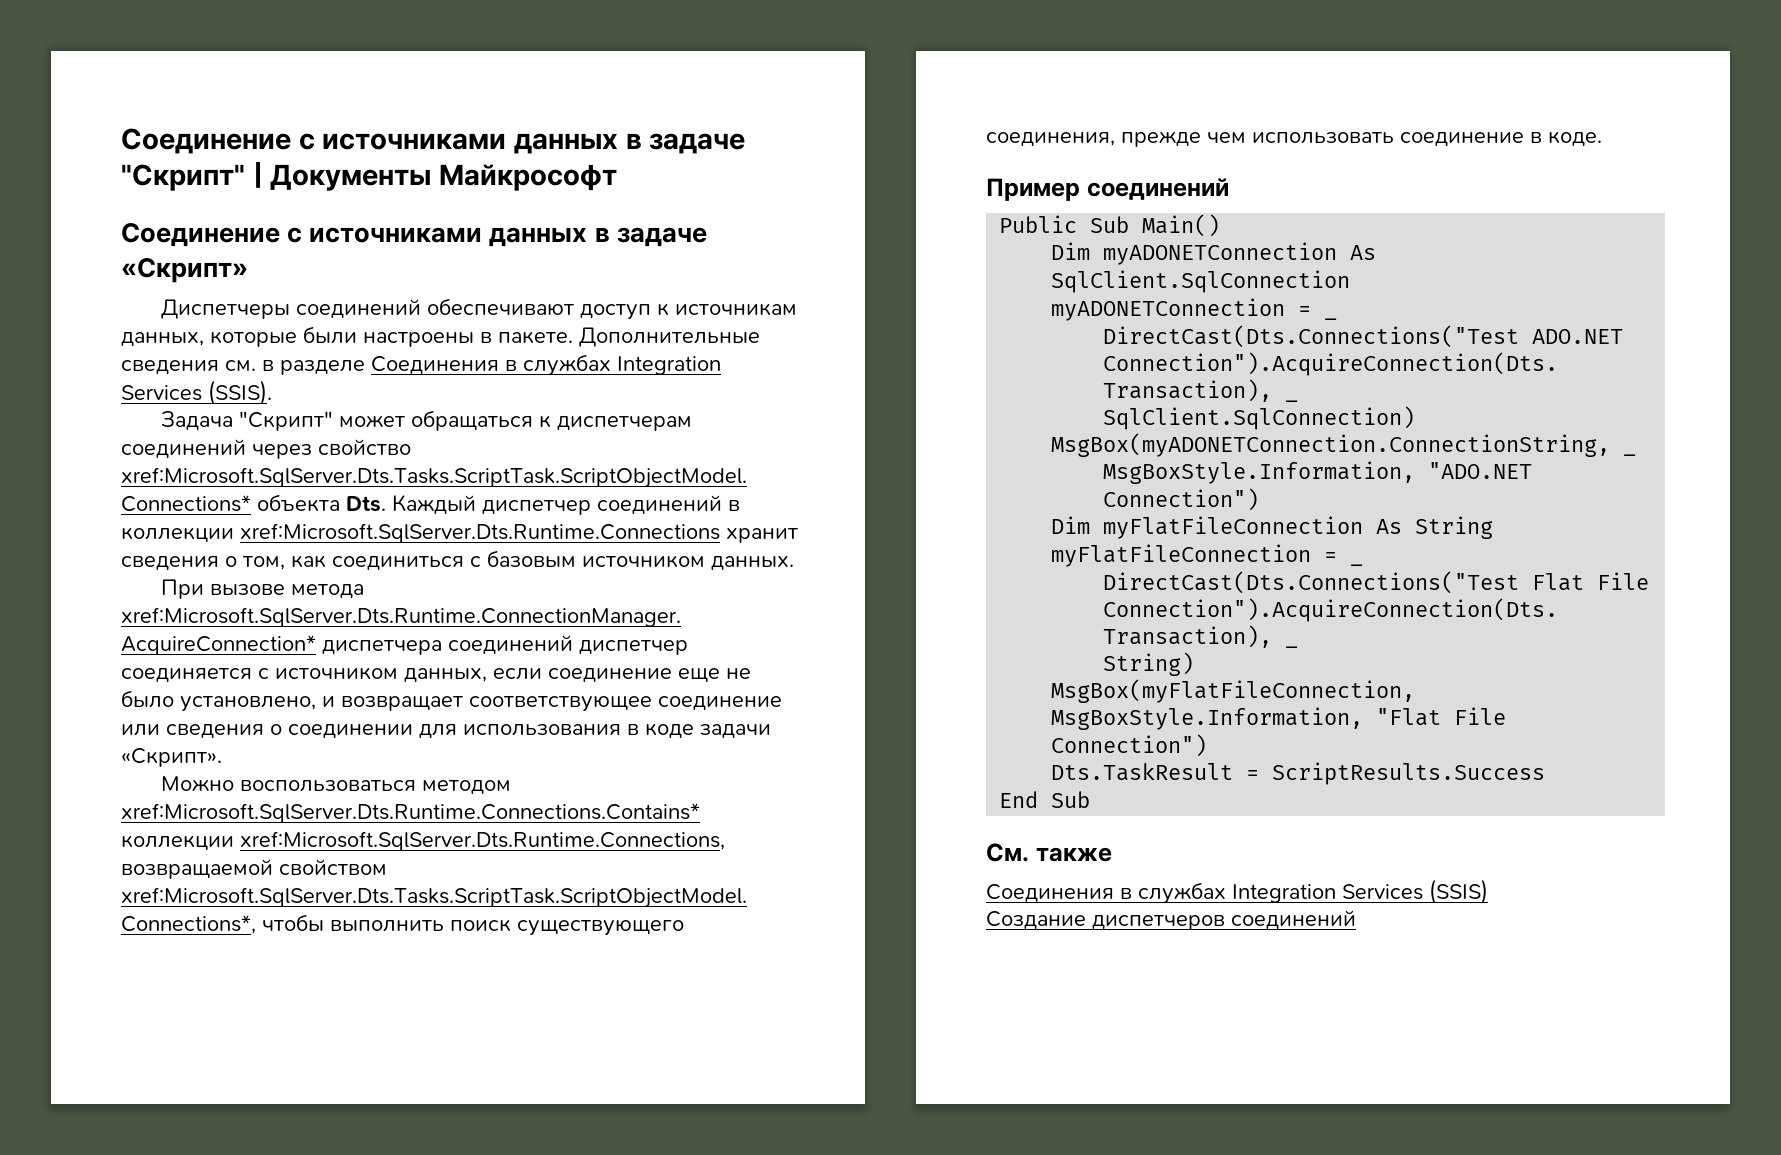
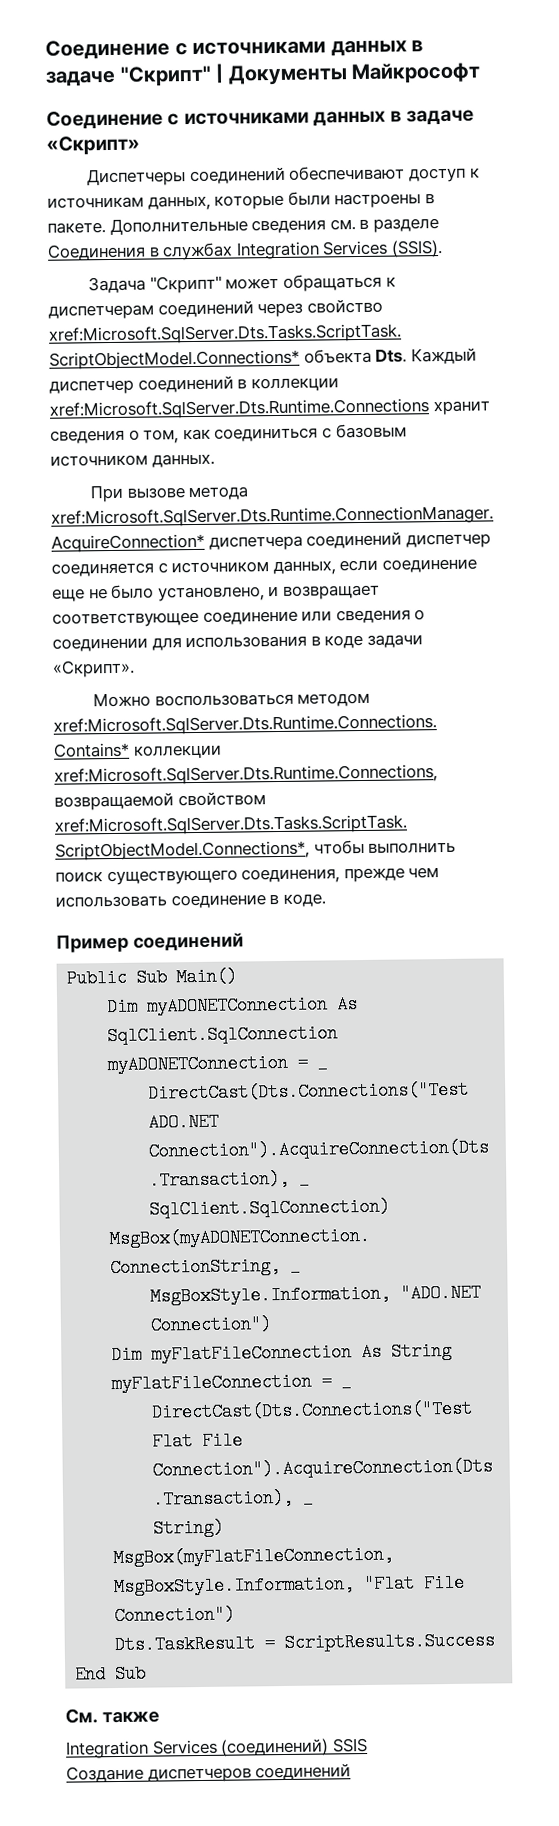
[986,879,1488,904] Соединения в службах Integration Services (SSIS) -> [65,1738,368,1759] Integration Services (соединений) SSIS

